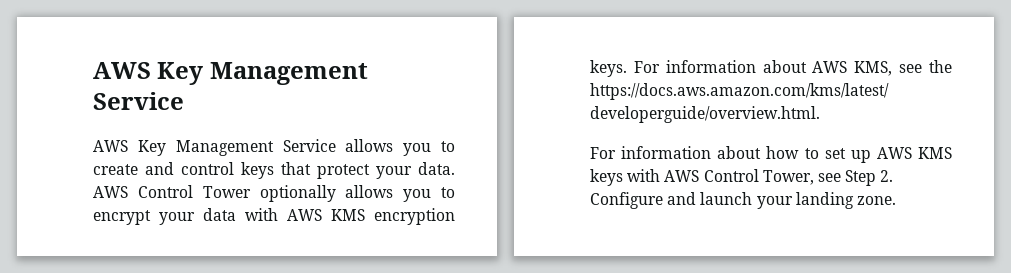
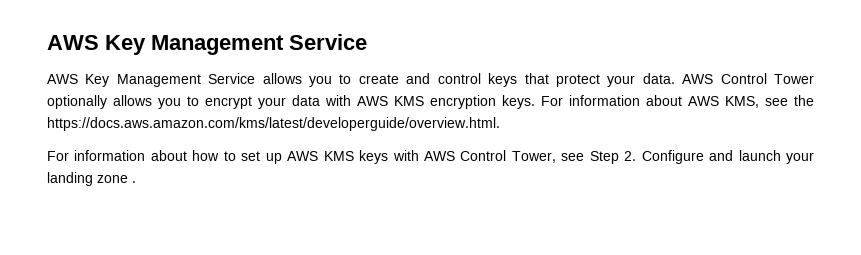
[856,196,896,205] zone. -> [97,175,136,183] zone .

